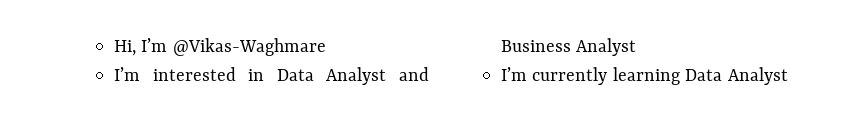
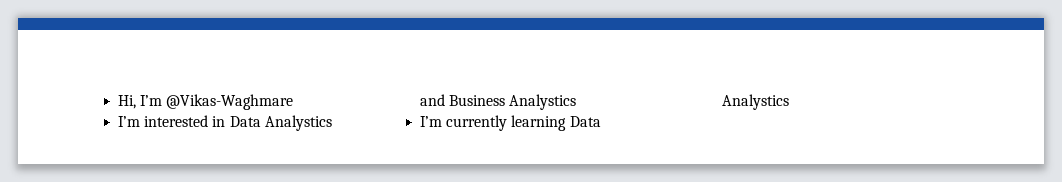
[326,67,387,85] Analyst -> [264,115,332,131] Analystics
[576,38,637,56] Analyst -> [509,94,577,110] Analystics
[727,67,788,85] Analyst -> [722,94,790,110] Analystics

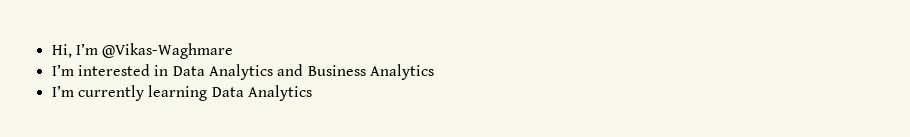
[264,115,332,131] Analystics -> [208,64,273,80] Analytics
[509,94,577,110] Analystics -> [369,64,434,80] Analytics
[722,94,790,110] Analystics -> [247,85,312,101] Analytics

